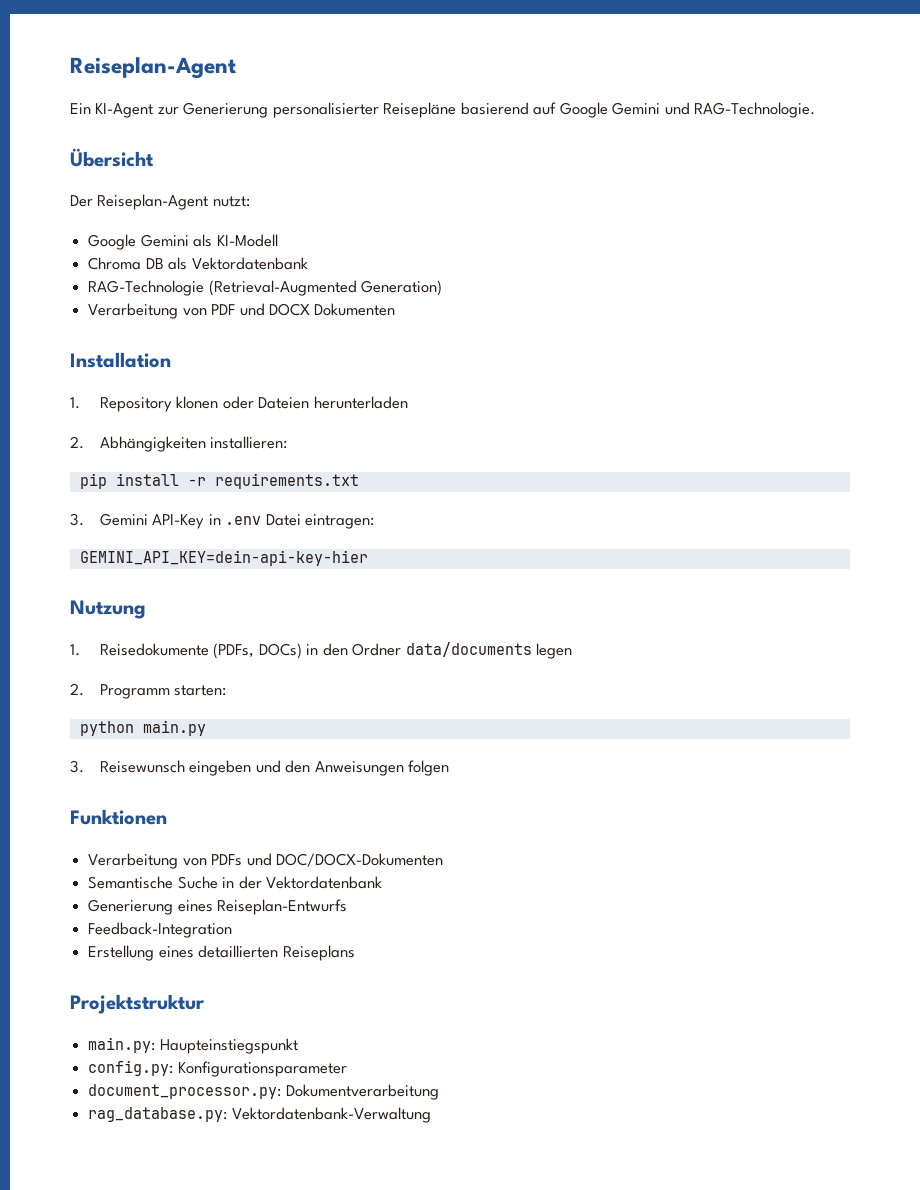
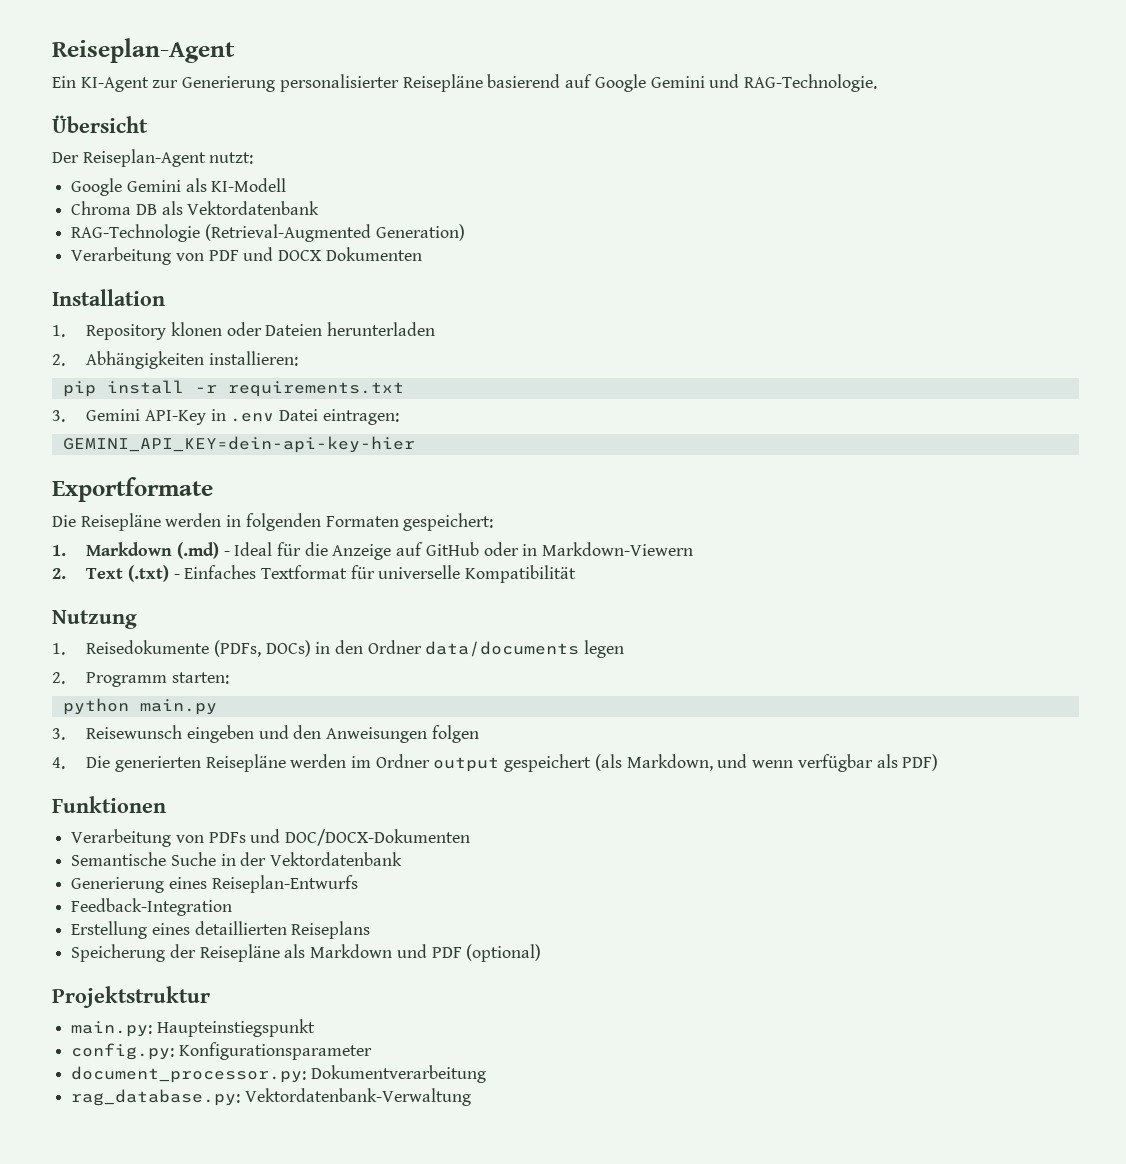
(368, 558) none -> [52,477,213,502] [52,513,494,531] [52,542,694,560] [52,565,577,583] // Exportformate // Die Reisepläne werden in folgenden Formaten gespeichert: // 1. Markdown (.md) - Ideal für die Anzeige auf GitHub oder in Markdown-Viewern // 2. Text (.txt) - Einfaches Textformat für universelle Kompatibilität
(450, 768) none -> [52,754,939,772] // 4. Die generierten Reisepläne werden im Ordner output gespeichert (als Markdown, und wenn verfügbar als PDF)
(355, 953) none -> [71,944,542,962] // Speicherung der Reisepläne als Markdown und PDF (optional)

